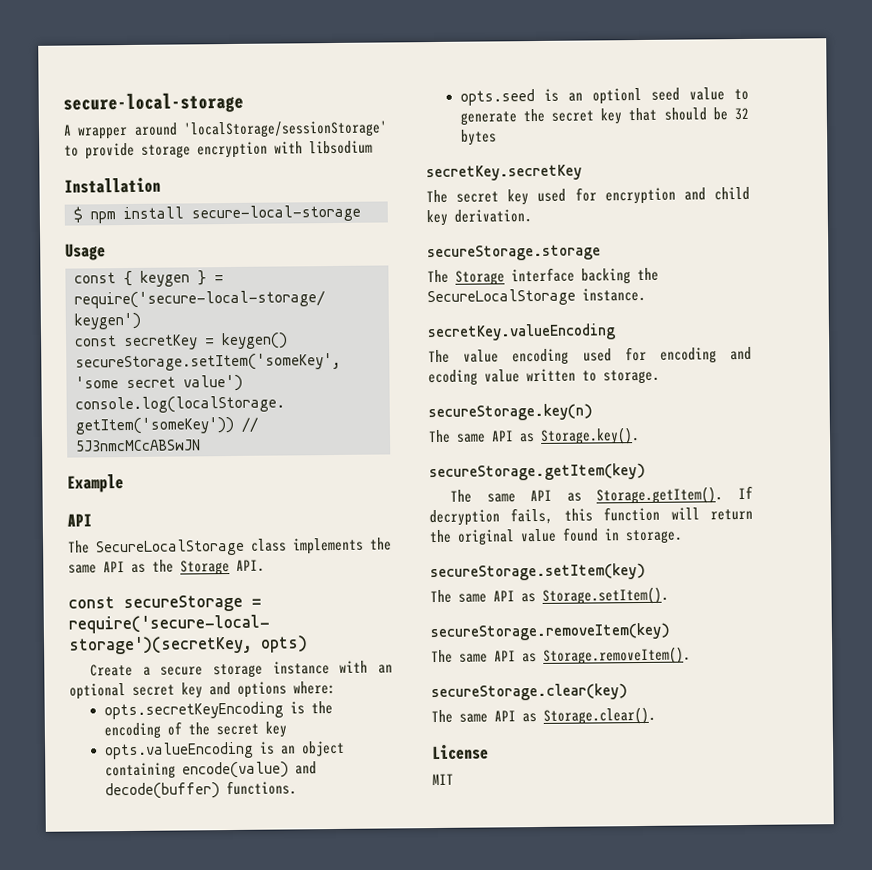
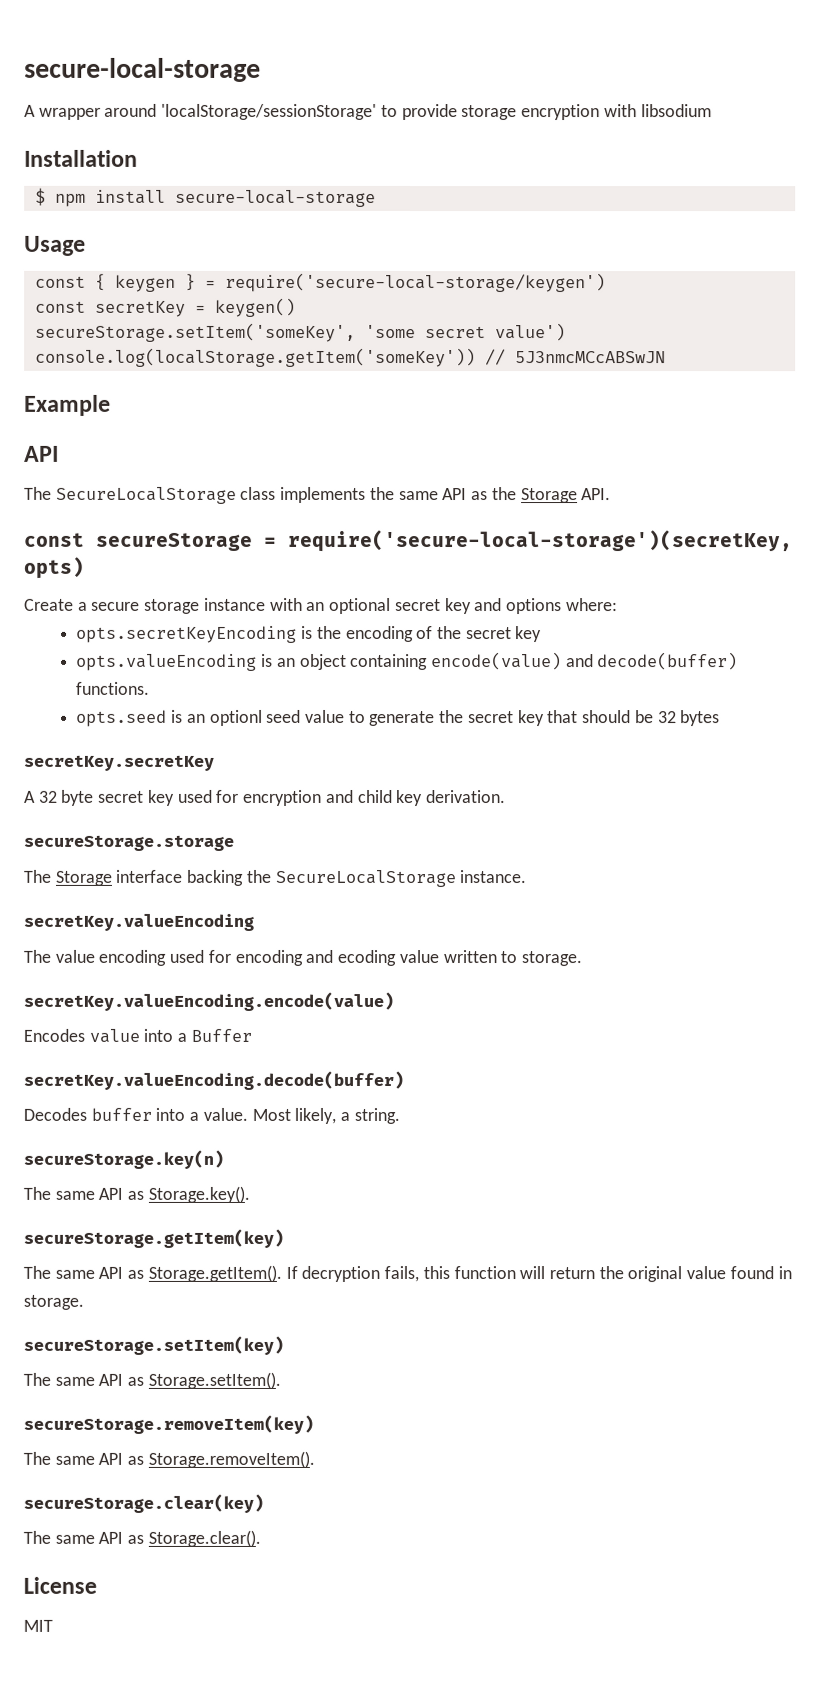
[426,189,448,204] The -> [24,789,95,806] A 32 byte
(660, 377) none -> [23,991,394,1011] [23,1028,252,1043] [23,1070,404,1090] [23,1107,400,1124] // secretKey.valueEncoding.encode(value) // Encodes value into a Buffer // secretKey.valueEncoding.decode(buffer) // Decodes buffer into a value. Most likely, a string.

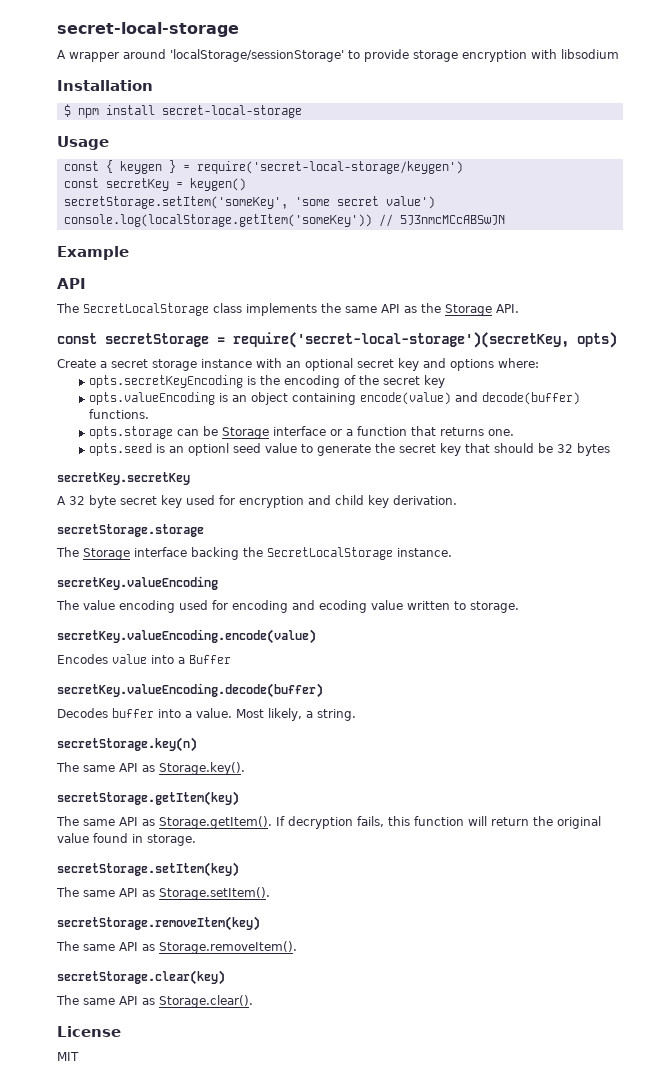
[24,57,261,82] secure-local-storage -> [57,22,239,37] secret-local-storage
[174,189,376,207] secure-local-storage -> [161,105,302,118] secret-local-storage
[224,272,606,293] require('secure-local-storage/keygen') -> [196,161,463,174] require('secret-local-storage/keygen')
[34,322,356,342] secureStorage.setItem('someKey', -> [63,196,288,209] secretStorage.setItem('someKey',
[55,486,237,504] SecureLocalStorage -> [83,303,209,316] SecretLocalStorage
[96,529,793,553] secureStorage = require('secure-local-storage')(secretKey, -> [105,332,569,348] secretStorage = require('secret-local-storage')(secretKey,
[91,601,141,611] secure -> [111,359,148,368] secret
(151, 688) none -> [89,426,515,439] // opts.storage can be Storage interface or a function that returns one.
[24,834,235,851] secureStorage.storage -> [57,524,204,537] secretStorage.storage
[274,869,456,888] SecureLocalStorage -> [267,547,393,560] SecretLocalStorage
[23,1149,224,1169] secureStorage.key(n) -> [57,737,197,752] secretStorage.key(n)
[23,1228,284,1248] secureStorage.getItem(key) -> [57,791,239,806] secretStorage.getItem(key)
[23,1335,284,1355] secureStorage.setItem(key) -> [57,862,239,877] secretStorage.setItem(key)
[23,1414,314,1434] secureStorage.removeItem(key) -> [57,916,260,931] secretStorage.removeItem(key)
[23,1493,264,1513] secureStorage.clear(key) -> [57,970,225,985] secretStorage.clear(key)

